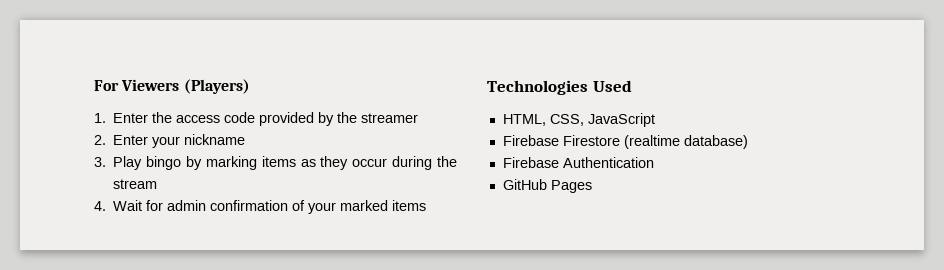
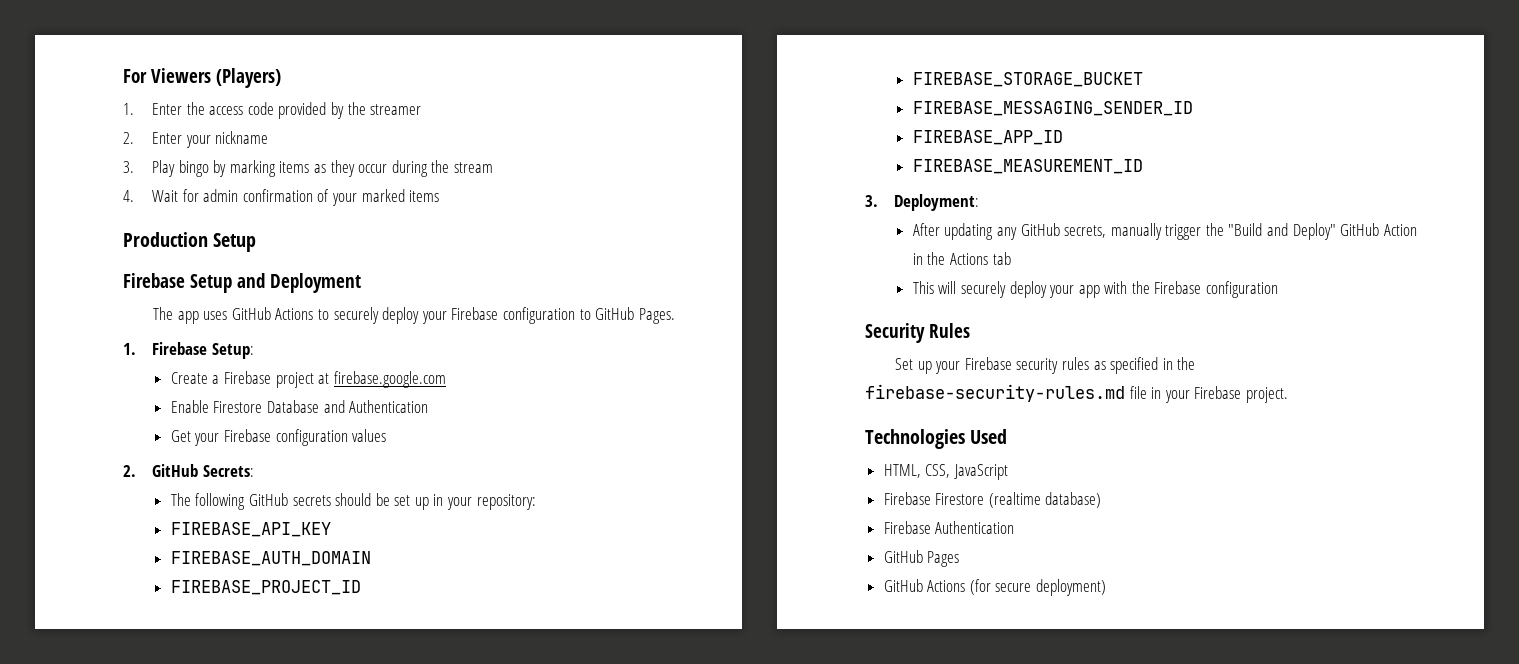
(427, 205) none -> [123,232,257,252] [123,273,361,293] [153,307,675,324] [123,342,254,359] [170,371,446,388] [170,400,429,413] [170,429,387,446] [123,464,254,477] [170,493,536,510] [170,522,331,537] [170,551,371,566] [170,580,361,595] [912,72,1143,87] [912,101,1193,116] [912,130,1063,145] [912,159,1143,174] [865,194,980,211] [912,223,1417,240] [912,252,1011,265] [912,281,1279,298] [865,323,970,343] [895,357,1196,374] [865,384,1288,403] // Production Setup // Firebase Setup and Deployment // The app uses GitHub Actions to securely deploy your Firebase configuration to GitHub Pages. // 1. Firebase Setup: // Create a Firebase project at firebase.google.com // Enable Firestore Database and Authentication // Get your Firebase configuration values // 2. GitHub Secrets: // The following GitHub secrets should be set up in your repository: // FIREBASE_API_KEY // FIREBASE_AUTH_DOMAIN // FIREBASE_PROJECT_ID // FIREBASE_STORAGE_BUCKET // FIREBASE_MESSAGING_SENDER_ID // FIREBASE_APP_ID // FIREBASE_MEASUREMENT_ID // 3. Deployment: // After updating any GitHub secrets, manually trigger the "Build and Deploy" GitHub Action in the Actions tab // This will securely deploy your app with the Firebase configuration // Security Rules // Set up your Firebase security rules as specified in the firebase-security-rules.md file in your Firebase project.
(592, 186) none -> [883,579,1107,596] // GitHub Actions (for secure deployment)

